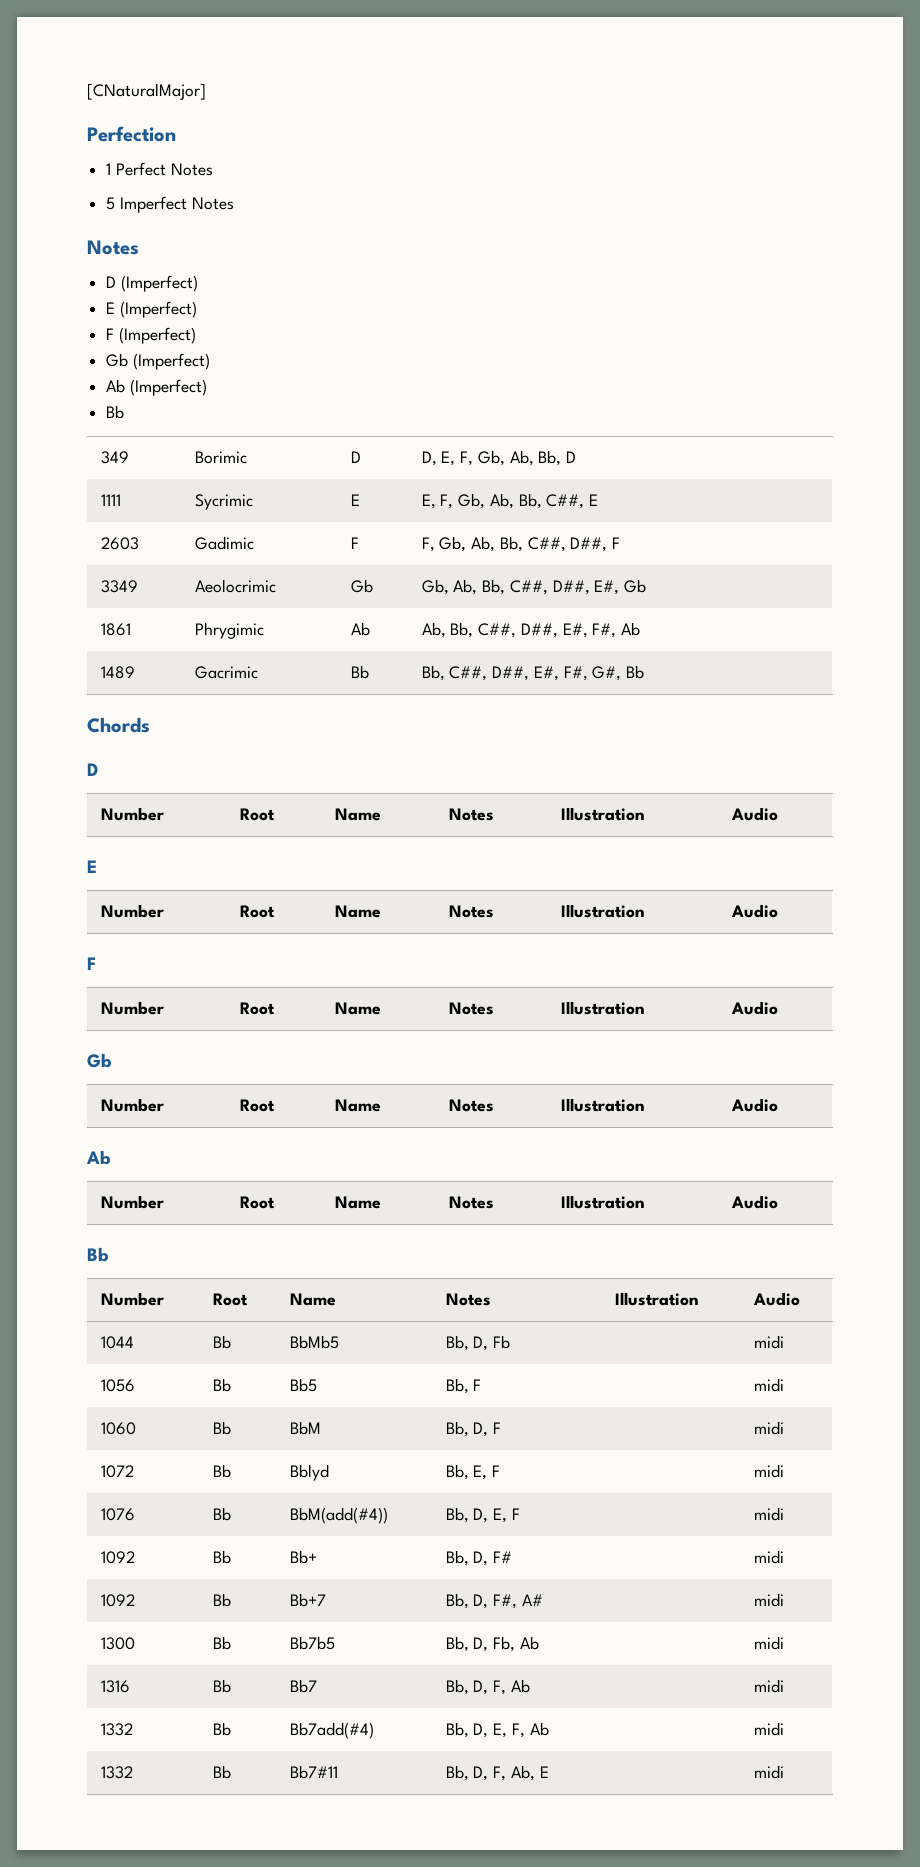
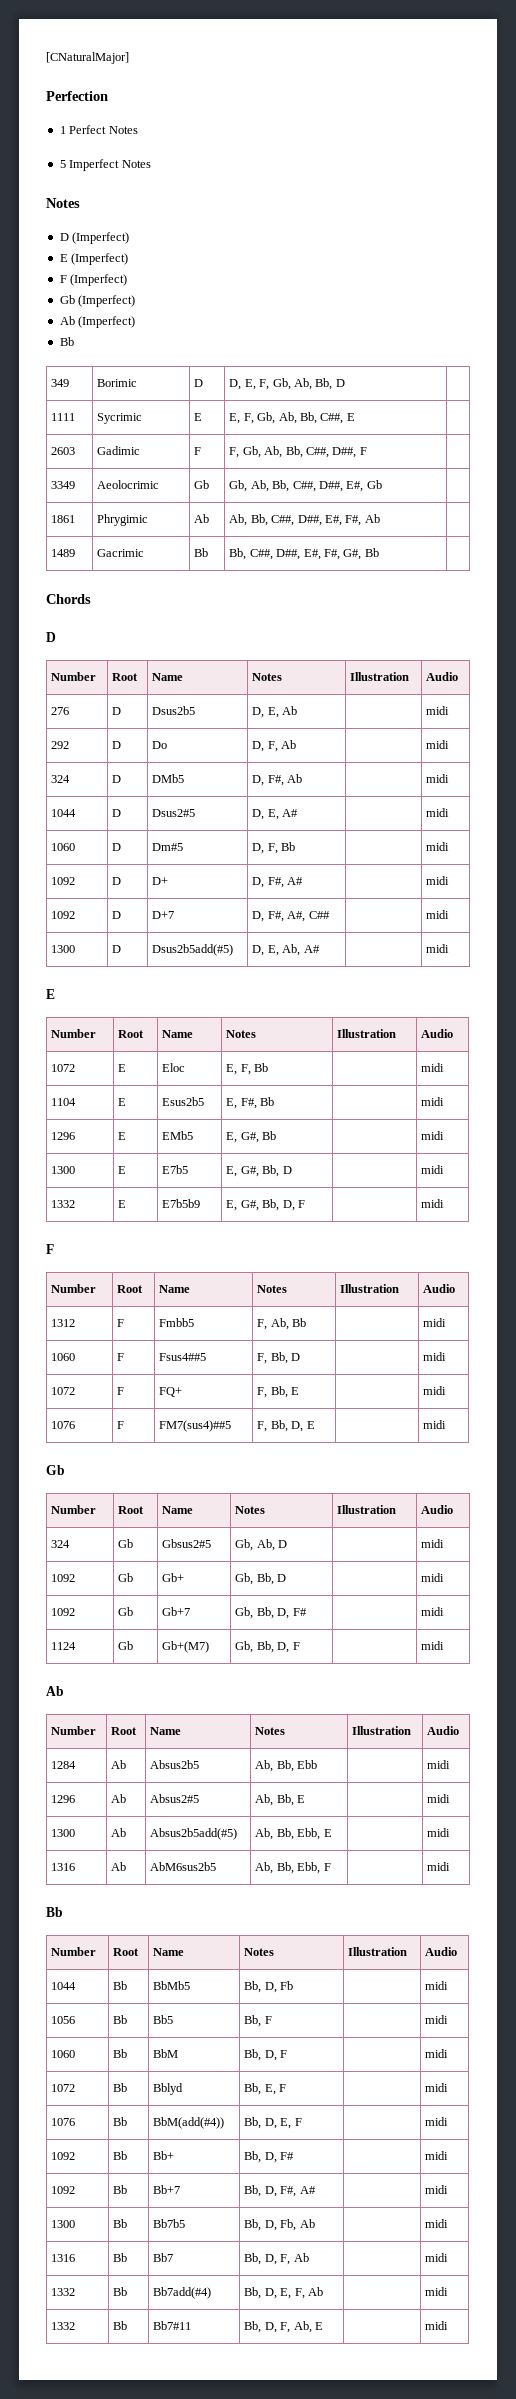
(778, 814) none -> [51,707,70,715] [112,707,122,715] [152,706,196,715] [252,706,298,718] [426,706,450,715] [51,741,70,749] [112,741,122,749] [152,741,168,749] [252,740,297,752] [426,740,450,749] [51,775,71,783] [112,775,122,783] [152,774,185,783] [252,774,303,786] [426,774,450,783] [51,809,77,817] [112,809,122,817] [152,809,196,817] [252,809,299,820] [426,808,450,817] [51,843,76,851] [112,843,122,851] [152,843,184,851] [252,842,296,854] [426,842,450,851] [51,877,76,885] [112,877,122,885] [152,877,169,885] [252,877,304,888] [426,876,450,885] [51,911,76,919] [112,911,122,919] [152,911,175,919] [252,911,330,922] [426,910,450,919] [51,945,76,953] [112,945,122,953] [152,944,234,956] [252,944,320,956] [426,944,450,953] // 276 | D | Dsus2b5 | D, E, Ab | | midi // 292 | D | Do | D, F, Ab | | midi // 324 | D | DMb5 | D, F#, Ab | | midi // 1044 | D | Dsus2#5 | D, E, A# | | midi // 1060 | D | Dm#5 | D, F, Bb | | midi // 1092 | D | D+ | D, F#, A# | | midi // 1092 | D | D+7 | D, F#, A#, C## | | midi // 1300 | D | Dsus2b5add(#5) | D, E, Ab, A# | | midi
(778, 911) none -> [51,1064,76,1072] [118,1064,127,1072] [162,1063,186,1072] [226,1063,269,1075] [421,1063,445,1072] [51,1098,77,1106] [118,1098,127,1106] [162,1097,205,1106] [226,1097,275,1109] [421,1097,445,1106] [51,1132,76,1140] [118,1132,127,1140] [162,1131,194,1140] [226,1131,277,1143] [421,1131,445,1140] [51,1166,76,1174] [118,1166,127,1174] [162,1165,189,1174] [226,1165,292,1177] [421,1165,445,1174] [51,1200,76,1208] [118,1200,127,1208] [162,1199,201,1208] [226,1199,305,1211] [421,1199,445,1208] // 1072 | E | Eloc | E, F, Bb | | midi // 1104 | E | Esus2b5 | E, F#, Bb | | midi // 1296 | E | EMb5 | E, G#, Bb | | midi // 1300 | E | E7b5 | E, G#, Bb, D | | midi // 1332 | E | E7b5b9 | E, G#, Bb, D, F | | midi
(778, 1008) none -> [51,1319,76,1327] [117,1319,125,1327] [159,1318,195,1327] [257,1318,307,1330] [423,1318,447,1327] [51,1353,76,1361] [117,1353,125,1361] [159,1353,207,1361] [257,1352,301,1364] [423,1352,447,1361] [51,1387,76,1395] [117,1387,125,1395] [159,1387,183,1397] [257,1386,300,1398] [423,1386,447,1395] [51,1421,76,1429] [117,1421,125,1429] [159,1420,232,1432] [257,1420,315,1432] [423,1420,447,1429] // 1312 | F | Fmbb5 | F, Ab, Bb | | midi // 1060 | F | Fsus4##5 | F, Bb, D | | midi // 1072 | F | FQ+ | F, Bb, E | | midi // 1076 | F | FM7(sus4)##5 | F, Bb, D, E | | midi
(778, 1105) none -> [51,1540,71,1548] [118,1539,134,1548] [162,1539,212,1548] [235,1539,288,1551] [421,1539,445,1548] [51,1574,76,1582] [118,1573,134,1582] [162,1573,185,1582] [235,1573,287,1585] [421,1573,445,1582] [51,1608,76,1616] [118,1607,134,1616] [162,1607,191,1616] [235,1607,307,1619] [421,1607,445,1616] [51,1642,77,1650] [118,1641,134,1650] [162,1641,210,1653] [235,1641,300,1653] [421,1641,445,1650] // 324 | Gb | Gbsus2#5 | Gb, Ab, D | | midi // 1092 | Gb | Gb+ | Gb, Bb, D | | midi // 1092 | Gb | Gb+7 | Gb, Bb, D, F# | | midi // 1124 | Gb | Gb+(M7) | Gb, Bb, D, F | | midi
(778, 1202) none -> [51,1761,77,1769] [111,1760,127,1769] [150,1760,200,1769] [255,1760,318,1772] [427,1760,451,1769] [51,1795,76,1803] [111,1794,127,1803] [150,1794,200,1803] [255,1794,306,1806] [427,1794,451,1803] [51,1829,76,1837] [111,1828,127,1837] [150,1828,238,1840] [255,1828,332,1840] [427,1828,451,1837] [51,1863,76,1871] [111,1862,127,1871] [150,1862,217,1871] [255,1862,331,1874] [427,1862,451,1871] // 1284 | Ab | Absus2b5 | Ab, Bb, Ebb | | midi // 1296 | Ab | Absus2#5 | Ab, Bb, E | | midi // 1300 | Ab | Absus2b5add(#5) | Ab, Bb, Ebb, E | | midi // 1316 | Ab | AbM6sus2b5 | Ab, Bb, Ebb, F | | midi

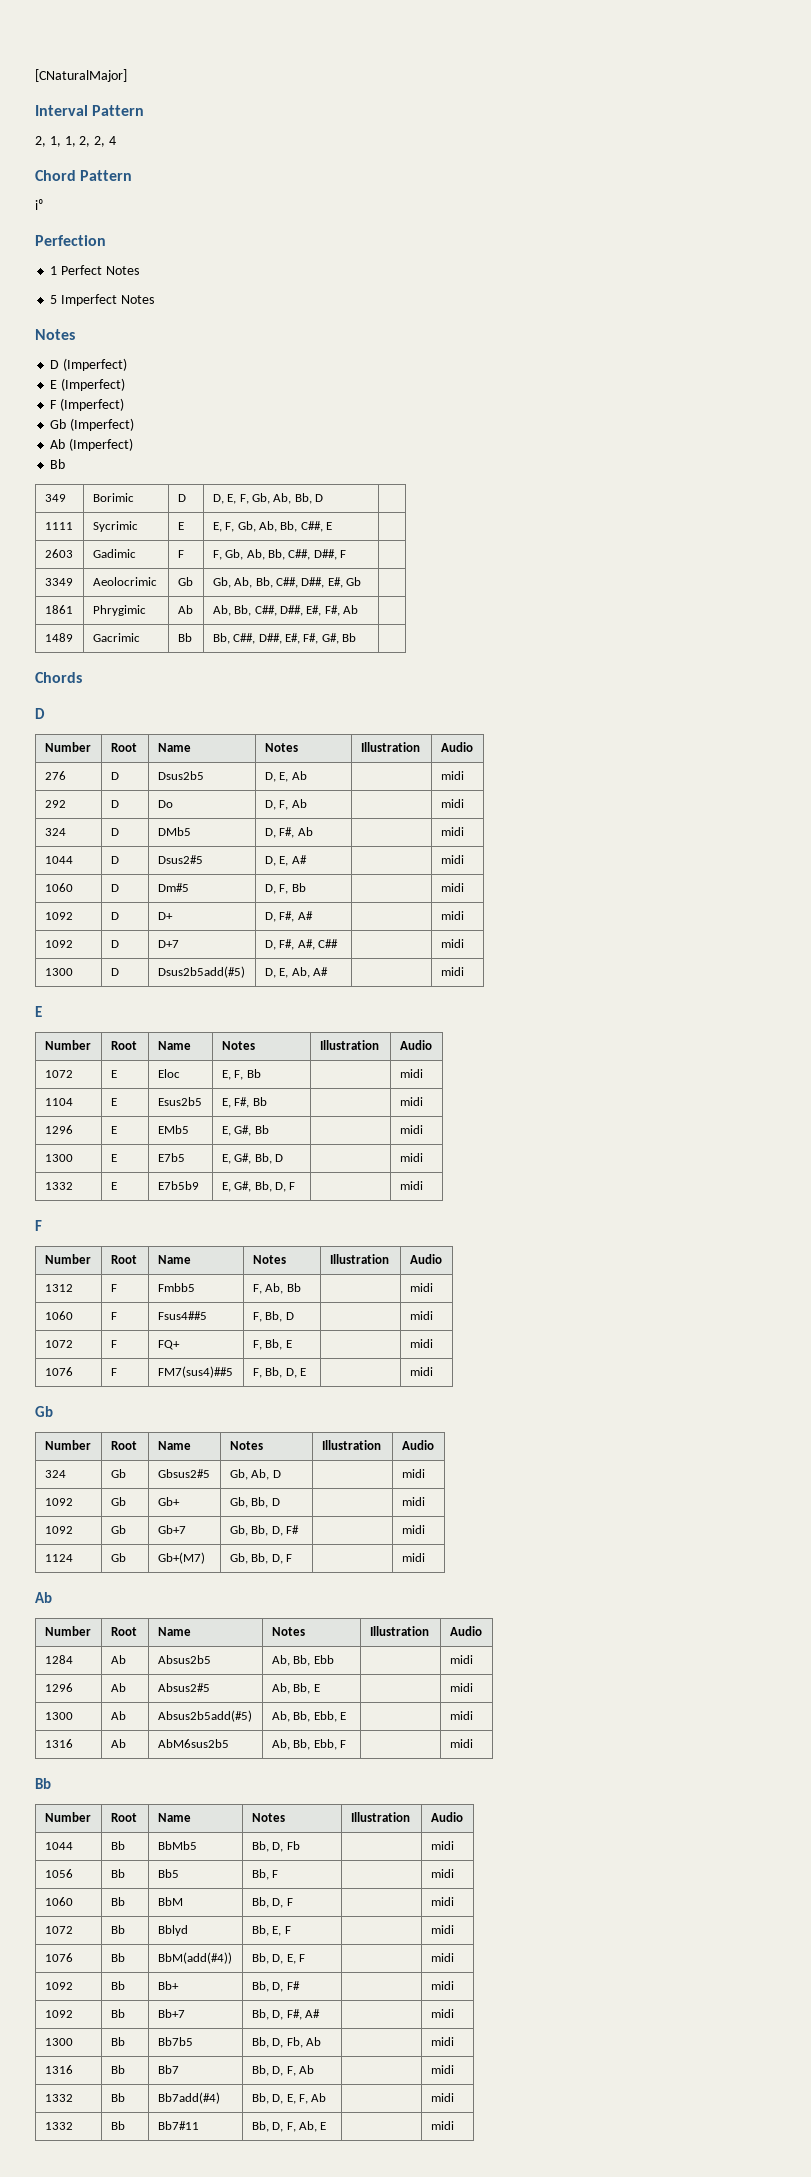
(129, 58) none -> [35,105,145,116] [35,136,116,147] [35,170,133,181] [35,199,43,210] // Interval Pattern // 2, 1, 1, 2, 2, 4 // Chord Pattern // i⁰

